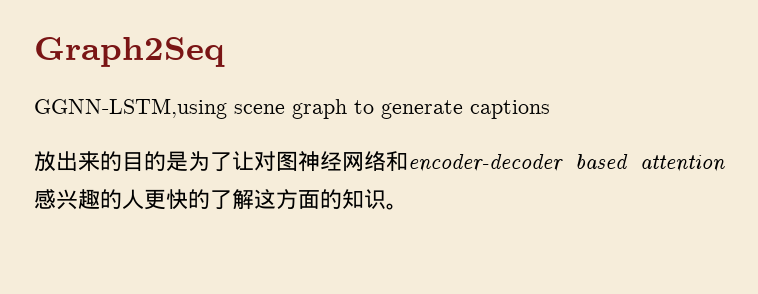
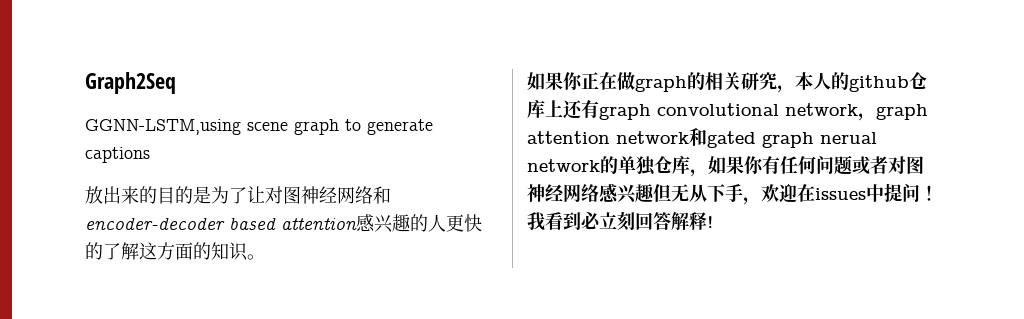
(408, 206) none -> [527,72,927,93] [527,99,928,121] [527,128,877,148] [527,155,924,177] [527,183,938,205] [527,211,714,231] // 如果你正在做graph的相关研究，本人的github仓库上还有graph convolutional network，graph attention network和gated graph nerual network的单独仓库，如果你有任何问题或者对图神经网络感兴趣但无从下手，欢迎在issues中提问！我看到必立刻回答解释!

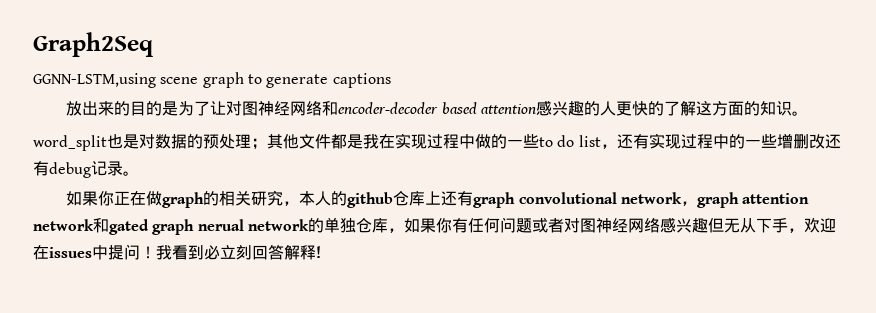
(265, 257) none -> [33,133,841,151] [33,161,139,178] // word_split也是对数据的预处理；其他文件都是我在实现过程中做的一些to do list，还有实现过程中的一些增删改还有debug记录。

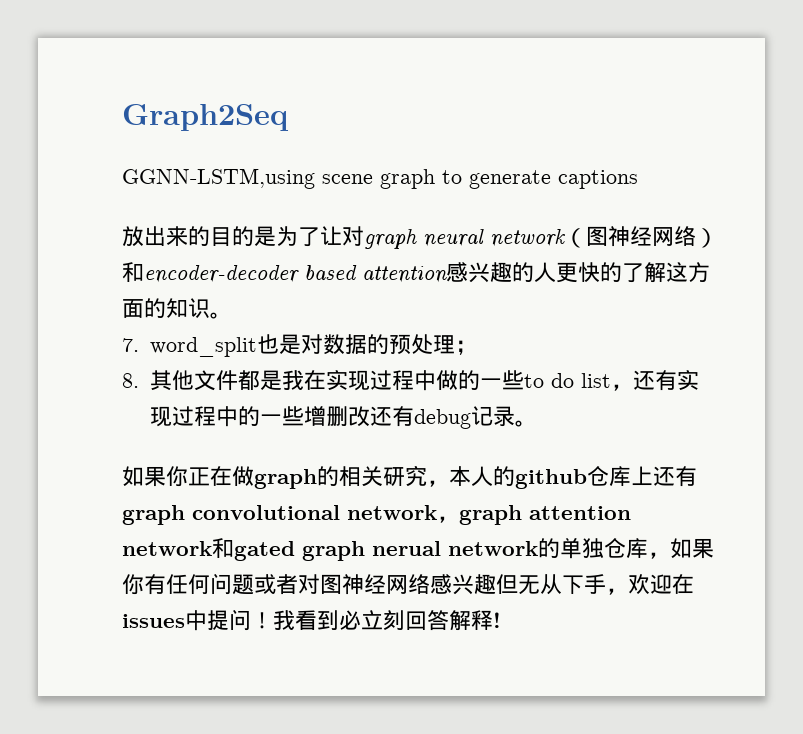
[242,100,323,116] 图神经网络 -> [364,226,718,249] graph neural network（图神经网络）
(808, 113) none -> [122,338,139,352] 7.
(267, 144) none -> [122,373,139,388] // 8.

